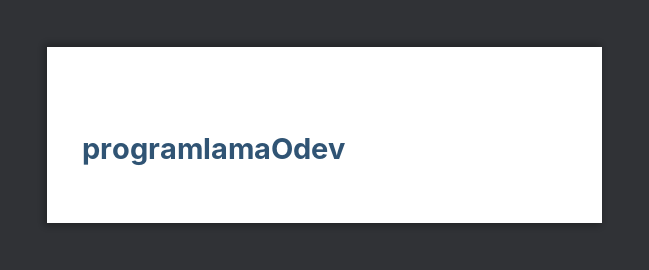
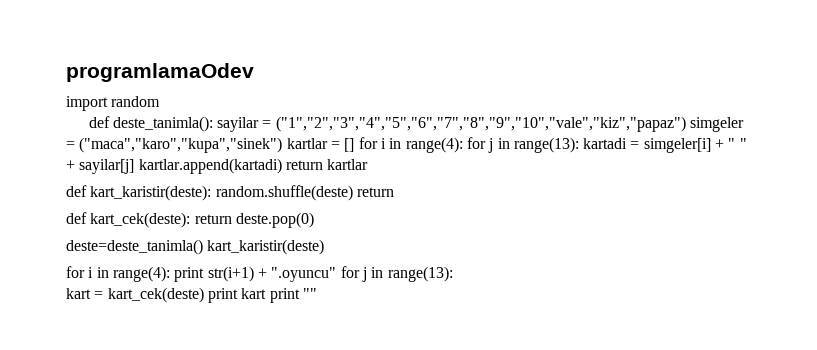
(345, 152) none -> [66,96,161,111] [88,116,745,132] [66,137,747,153] [66,158,369,174] [66,185,394,201] [66,212,314,228] [66,239,325,255] [66,266,453,282] [66,287,317,303] // import random // def deste_tanimla(): sayilar = ("1","2","3","4","5","6","7","8","9","10","vale","kiz","papaz") simgeler = ("maca","karo","kupa","sinek") kartlar = [] for i in range(4): for j in range(13): kartadi = simgeler[i] + " " + sayilar[j] kartlar.append(kartadi) return kartlar // def kart_karistir(deste): random.shuffle(deste) return // def kart_cek(deste): return deste.pop(0) // deste=deste_tanimla() kart_karistir(deste) // for i in range(4): print str(i+1) + ".oyuncu" for j in range(13): // kart = kart_cek(deste) print kart print ""

